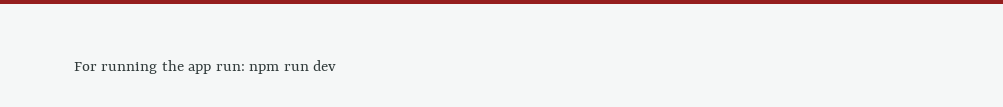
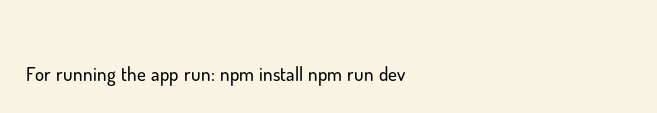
(280, 69) none -> [258,66,342,86] install npm

